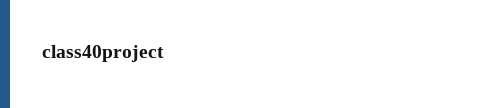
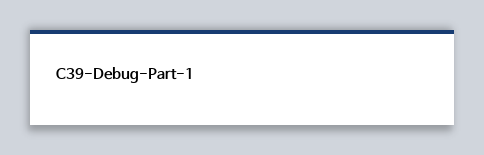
[42,45,164,62] class40project -> [56,67,194,83] C39-Debug-Part-1

